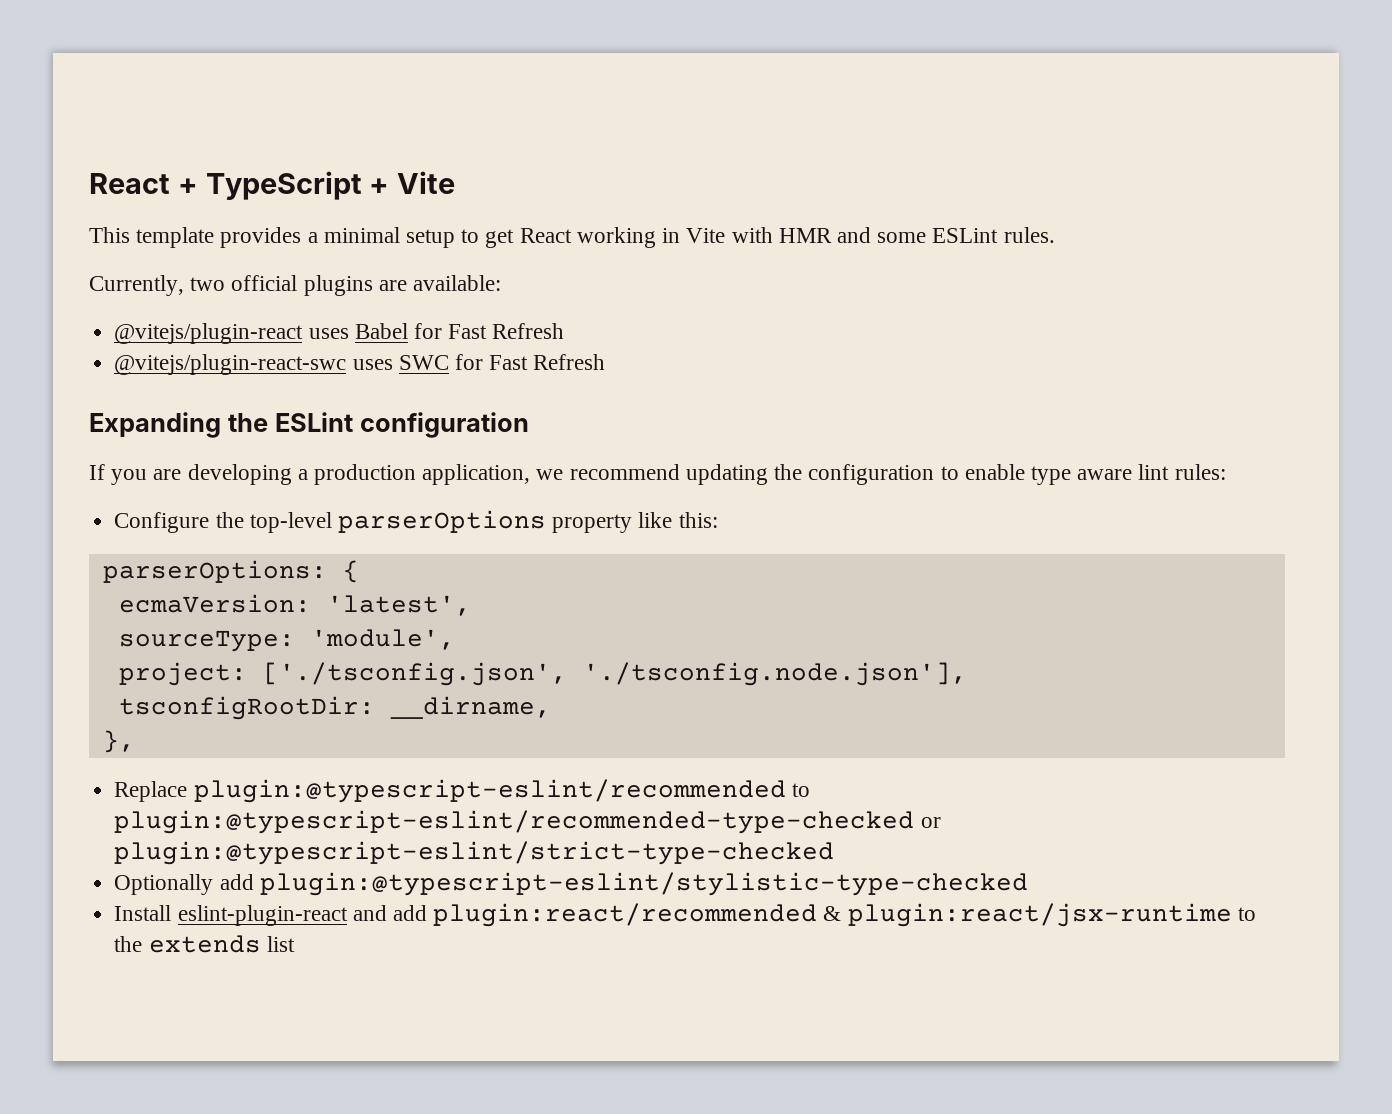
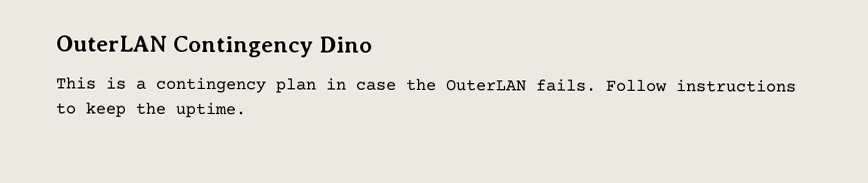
[89,171,456,200] [89,227,1055,248] [89,275,502,296] [114,323,565,344] [114,354,606,375] [89,412,529,438] [89,464,1226,485] [114,510,718,533] [102,560,359,583] [118,594,471,616] [118,629,455,652] [118,662,967,686] [118,696,551,720] [102,730,135,753] [114,779,810,803] [114,810,941,834] [114,841,835,865] [114,872,1028,896] [114,903,1256,927] [114,935,295,953] React + TypeScript + Vite // This template provides a minimal setup to get React working in Vite with HMR and some ESLint rules. // Currently, two official plugins are available: // @vitejs/plugin-react uses Babel for Fast Refresh // @vitejs/plugin-react-swc uses SWC for Fast Refresh // Expanding the ESLint configuration // If you are developing a production application, we recommend updating the configuration to enable type aware lint rules: // Configure the top-level parserOptions property like this: // parserOptions: { // ecmaVersion: 'latest', // sourceType: 'module', // project: ['./tsconfig.json', './tsconfig.node.json'], // tsconfigRootDir: __dirname, // }, // Replace plugin:@typescript-eslint/recommended to plugin:@typescript-eslint/recommended-type-checked or plugin:@typescript-eslint/strict-type-checked // Optionally add plugin:@typescript-eslint/stylistic-type-checked // Install eslint-plugin-react and add plugin:react/recommended & plugin:react/jsx-runtime to the extends list -> [56,35,374,58] [56,76,797,94] [55,101,246,119] OuterLAN Contingency Dino // This is a contingency plan in case the OuterLAN fails. Follow instructions to keep the uptime.

